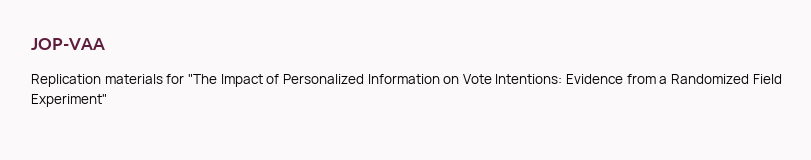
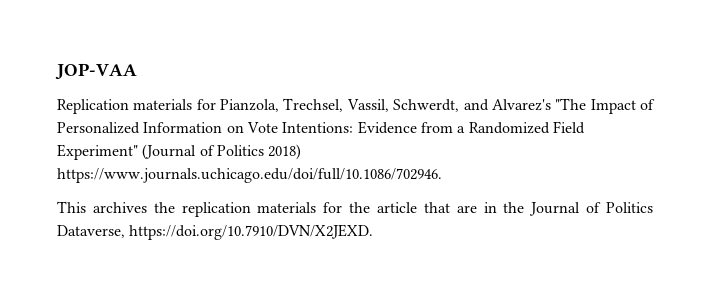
(185, 79) none -> [220,98,551,112] Pianzola, Trechsel, Vassil, Schwerdt, and Alvarez's
(107, 100) none -> [142,144,302,160] [57,168,442,183] [57,201,653,217] [57,224,374,240] (Journal of Politics 2018) https://www.journals.uchicago.edu/doi/full/10.1086/702946. // This archives the replication materials for the article that are in the Journal of Politics Dataverse, https://doi.org/10.7910/DVN/X2JEXD.

